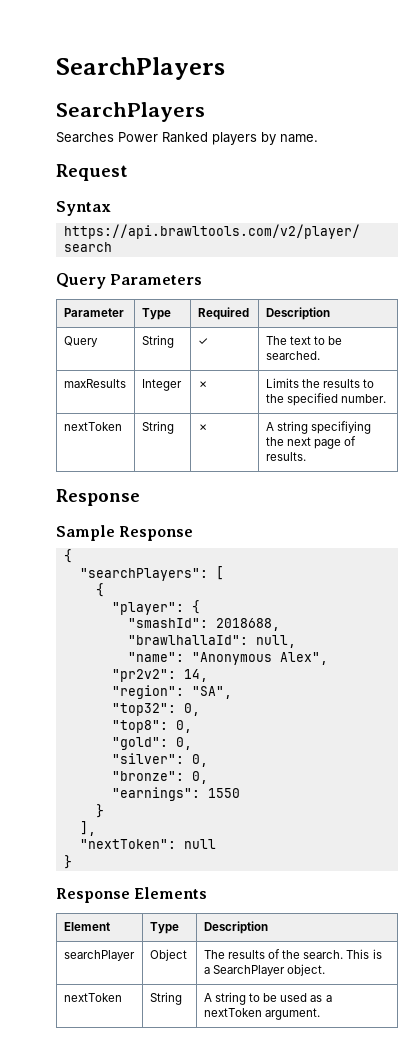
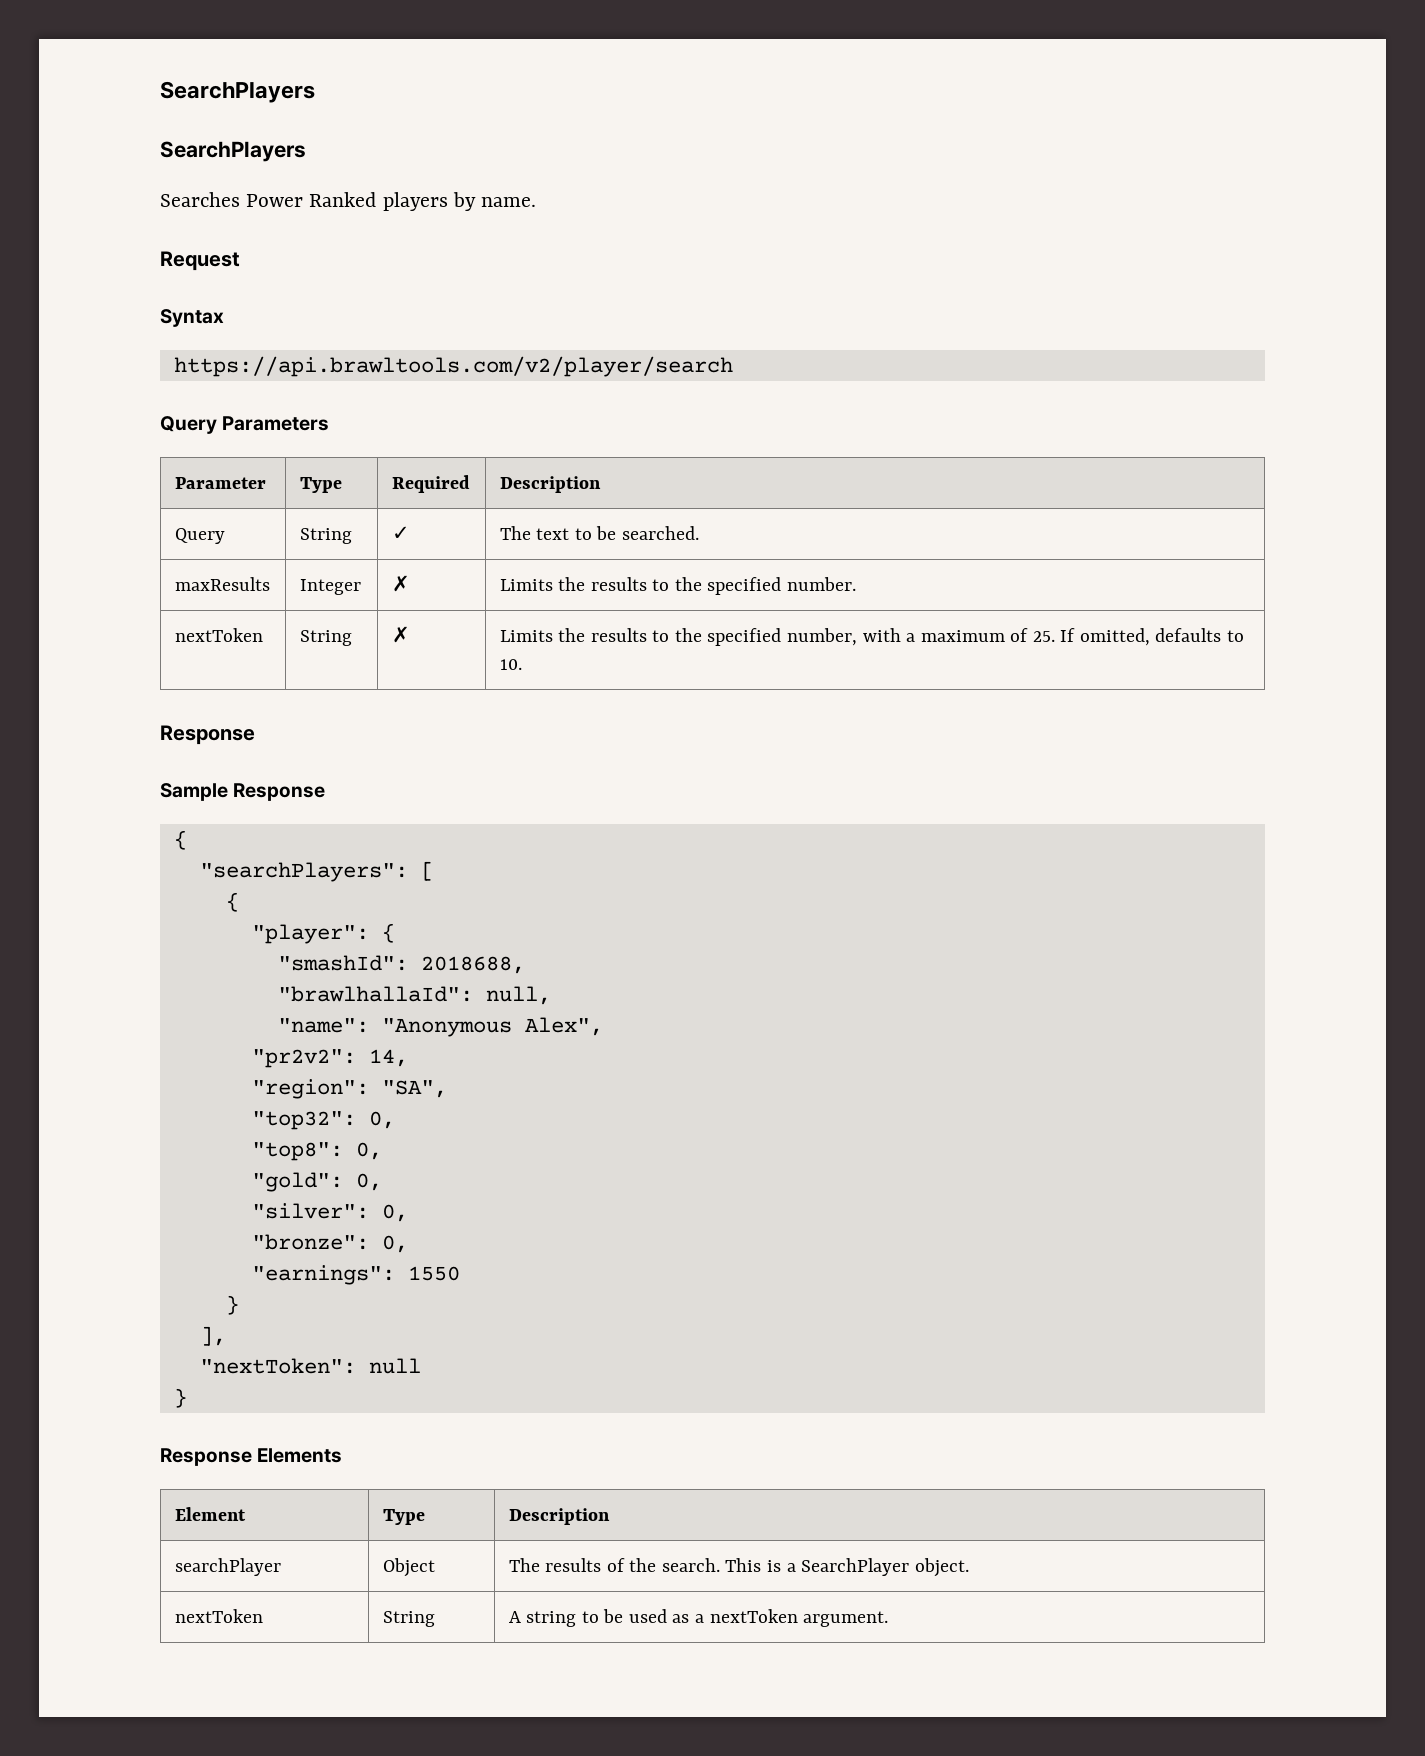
[265,421,372,434] [265,436,357,449] [265,452,306,461] A string specifiying the next page of results. -> [499,628,1244,646] [499,659,522,670] Limits the results to the specified number, with a maximum of 25. If omitted, defaults to 10.

